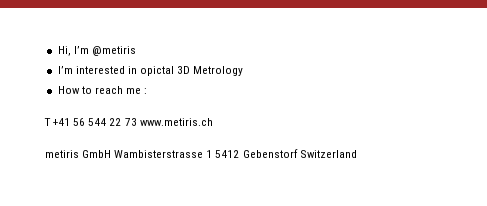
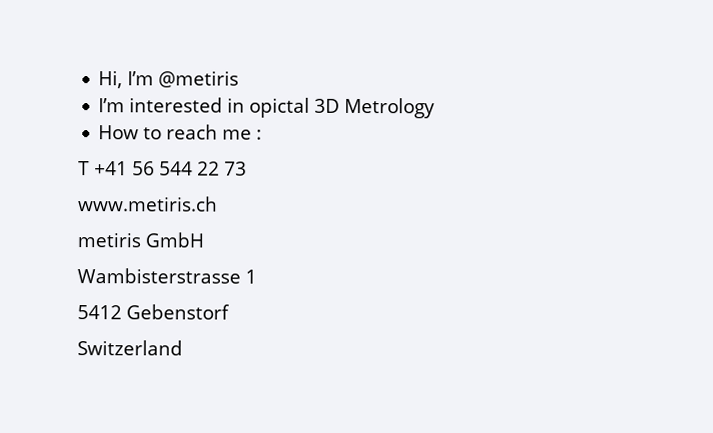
(137, 122) none -> (247, 168) //
(112, 154) none -> (204, 240) //
(213, 154) none -> (257, 276) //
(298, 153) none -> (230, 312) //

